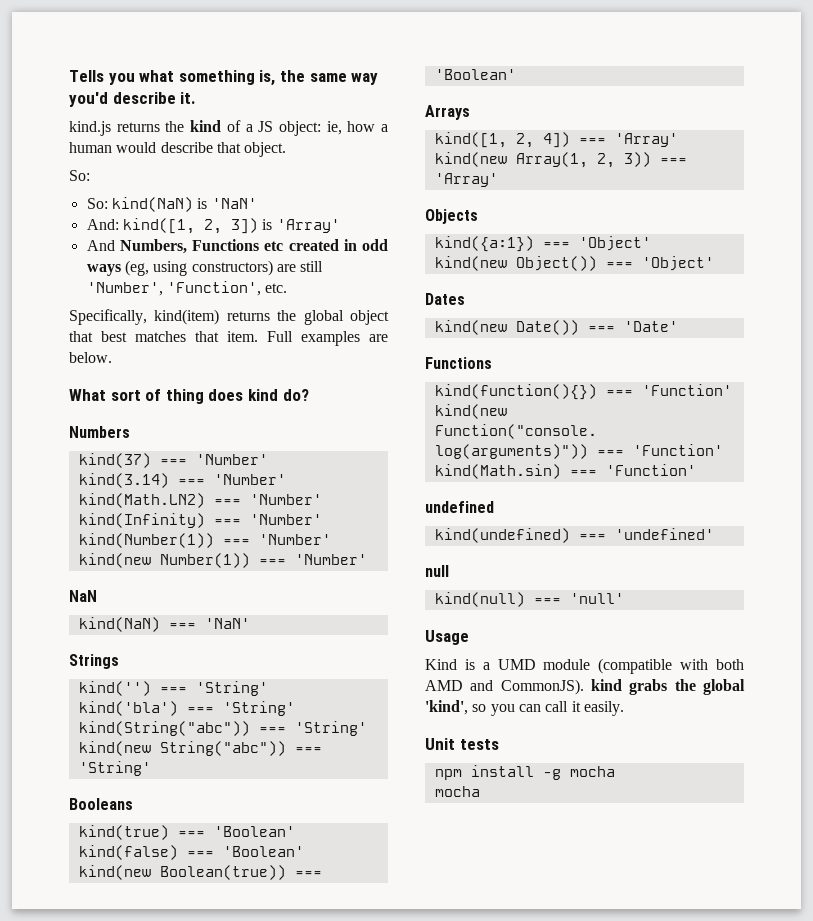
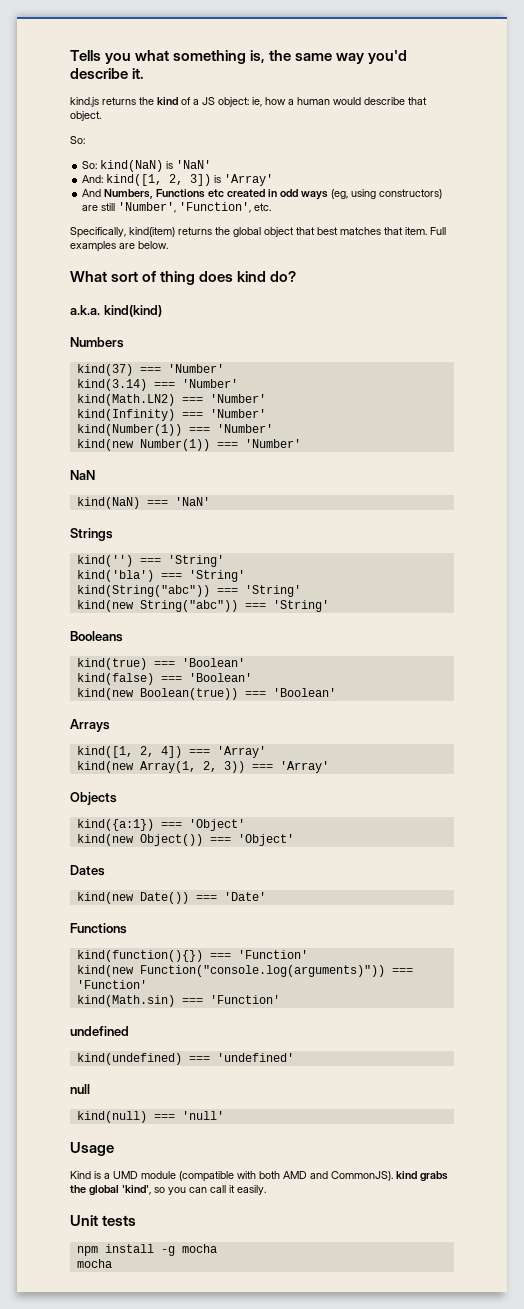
(309, 395) none -> [70,305,162,317] // a.k.a. kind(kind)

